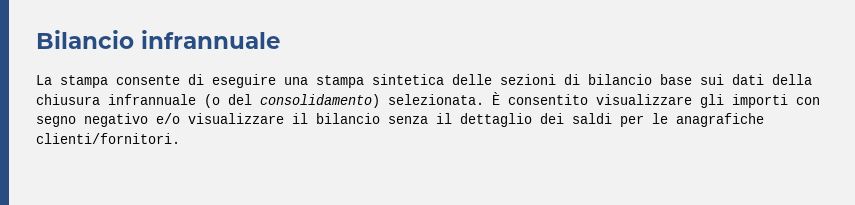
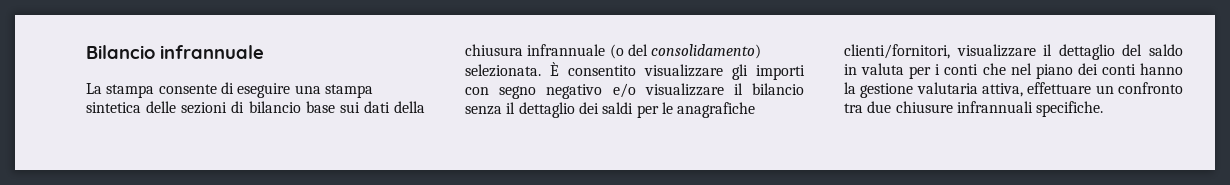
[36,133,180,144] clienti/fornitori. -> [844,44,1183,60] [844,63,1183,79] [844,82,1183,98] [844,101,1104,117] clienti/fornitori, visualizzare il dettaglio del saldo in valuta per i conti che nel piano dei conti hanno la gestione valutaria attiva, effettuare un confronto tra due chiusure infrannuali specifiche.

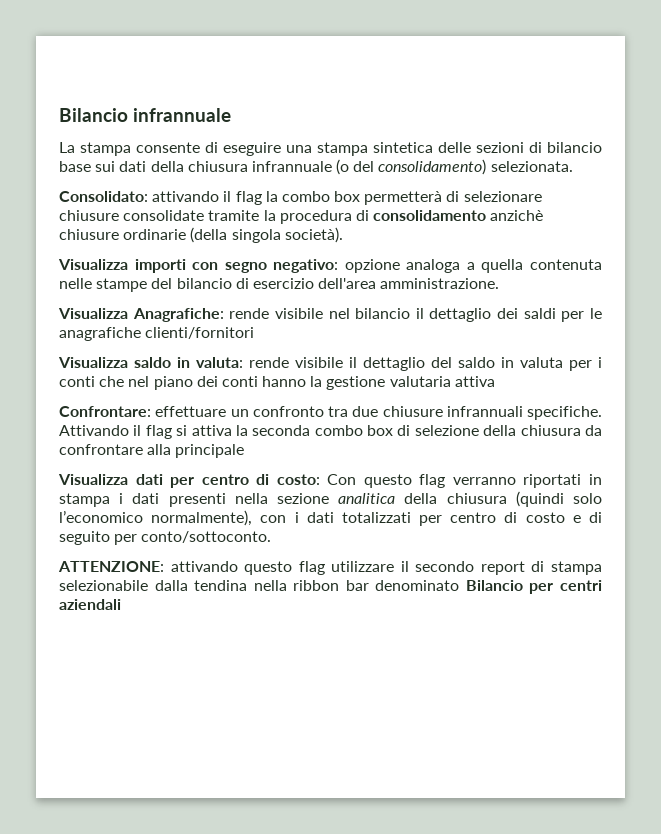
[550,62,805,80] [465,83,804,99] [465,106,502,115] È consentito visualizzare gli importi con segno negativo e/o visualizzare il bilancio senza -> [59,191,542,205] [59,210,544,224] [59,227,343,243] [58,259,602,273] [59,278,500,292] [58,308,411,322] // Consolidato: attivando il flag la combo box permetterà di selezionare chiusure consolidate tramite la procedura di consolidamento anzichè chiusure ordinarie (della singola società). // Visualizza importi con segno negativo: opzione analoga a quella contenuta nelle stampe del bilancio di esercizio dell'area amministrazione. // Visualizza Anagrafiche: rende visibile nel bilancio
[844,44,1036,59] clienti/fornitori, visualizzare -> [145,327,255,339] [58,357,343,368] clienti/fornitori // Visualizza saldo in valuta: rende visibile
[982,83,1023,97] attiva, -> [454,376,495,387] [59,406,151,417] attiva // Confrontare:
(1104, 109) none -> [59,425,602,439] [59,444,245,458] [58,474,602,488] [59,491,602,507] [59,510,602,526] [59,531,272,545] [58,561,602,575] [59,580,602,594] [59,599,121,610] Attivando il flag si attiva la seconda combo box di selezione della chiusura da confrontare alla principale // Visualizza dati per centro di costo: Con questo flag verranno riportati in stampa i dati presenti nella sezione analitica della chiusura (quindi solo l’economico normalmente), con i dati totalizzati per centro di costo e di seguito per conto/sottoconto. // ATTENZIONE: attivando questo flag utilizzare il secondo report di stampa selezionabile dalla tendina nella ribbon bar denominato Bilancio per centri aziendali

